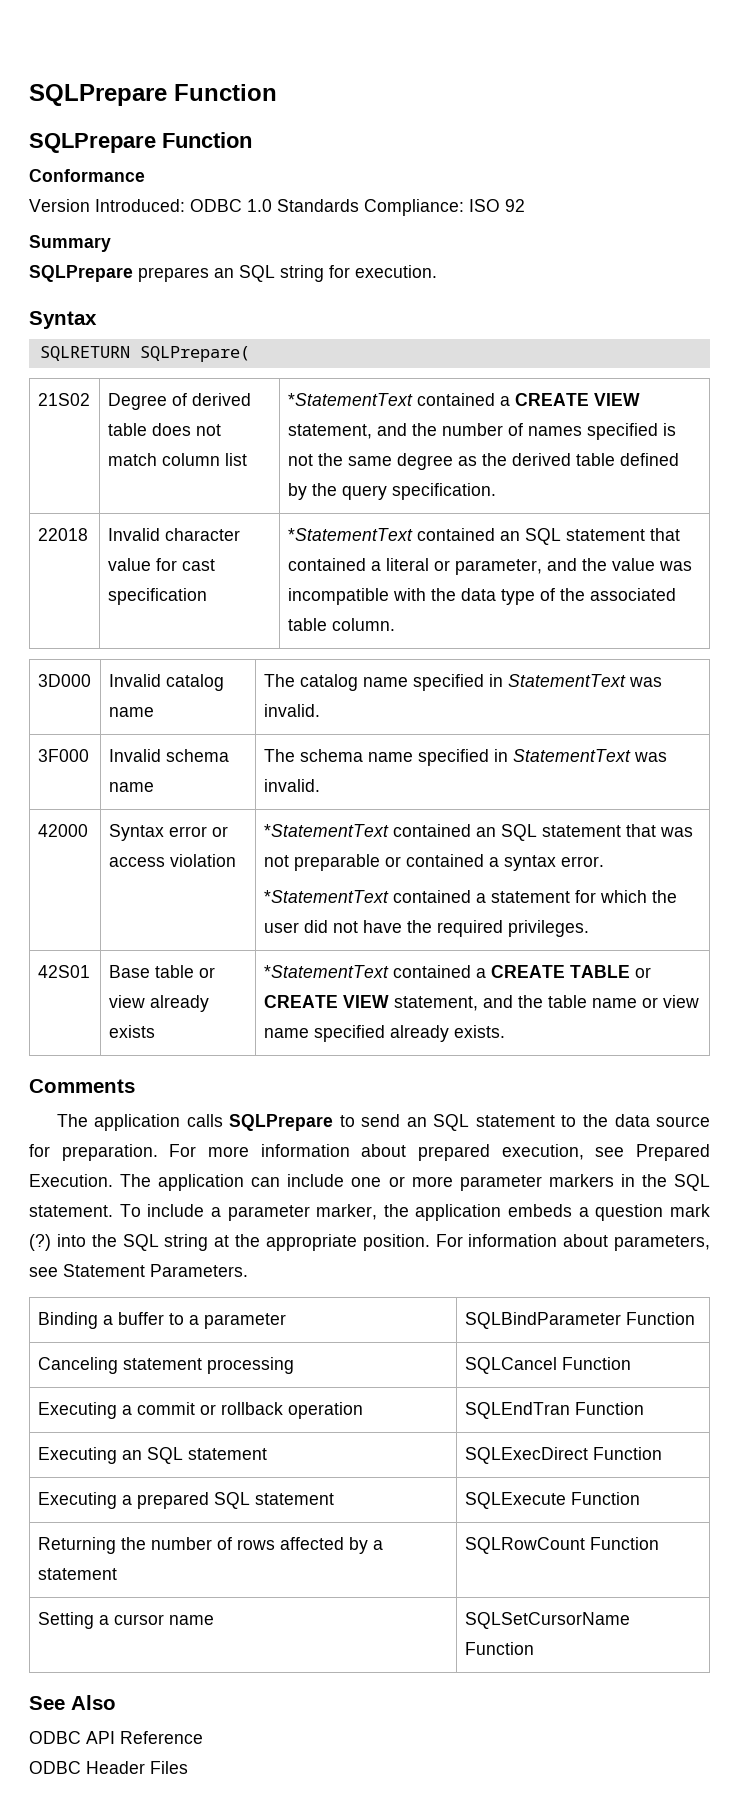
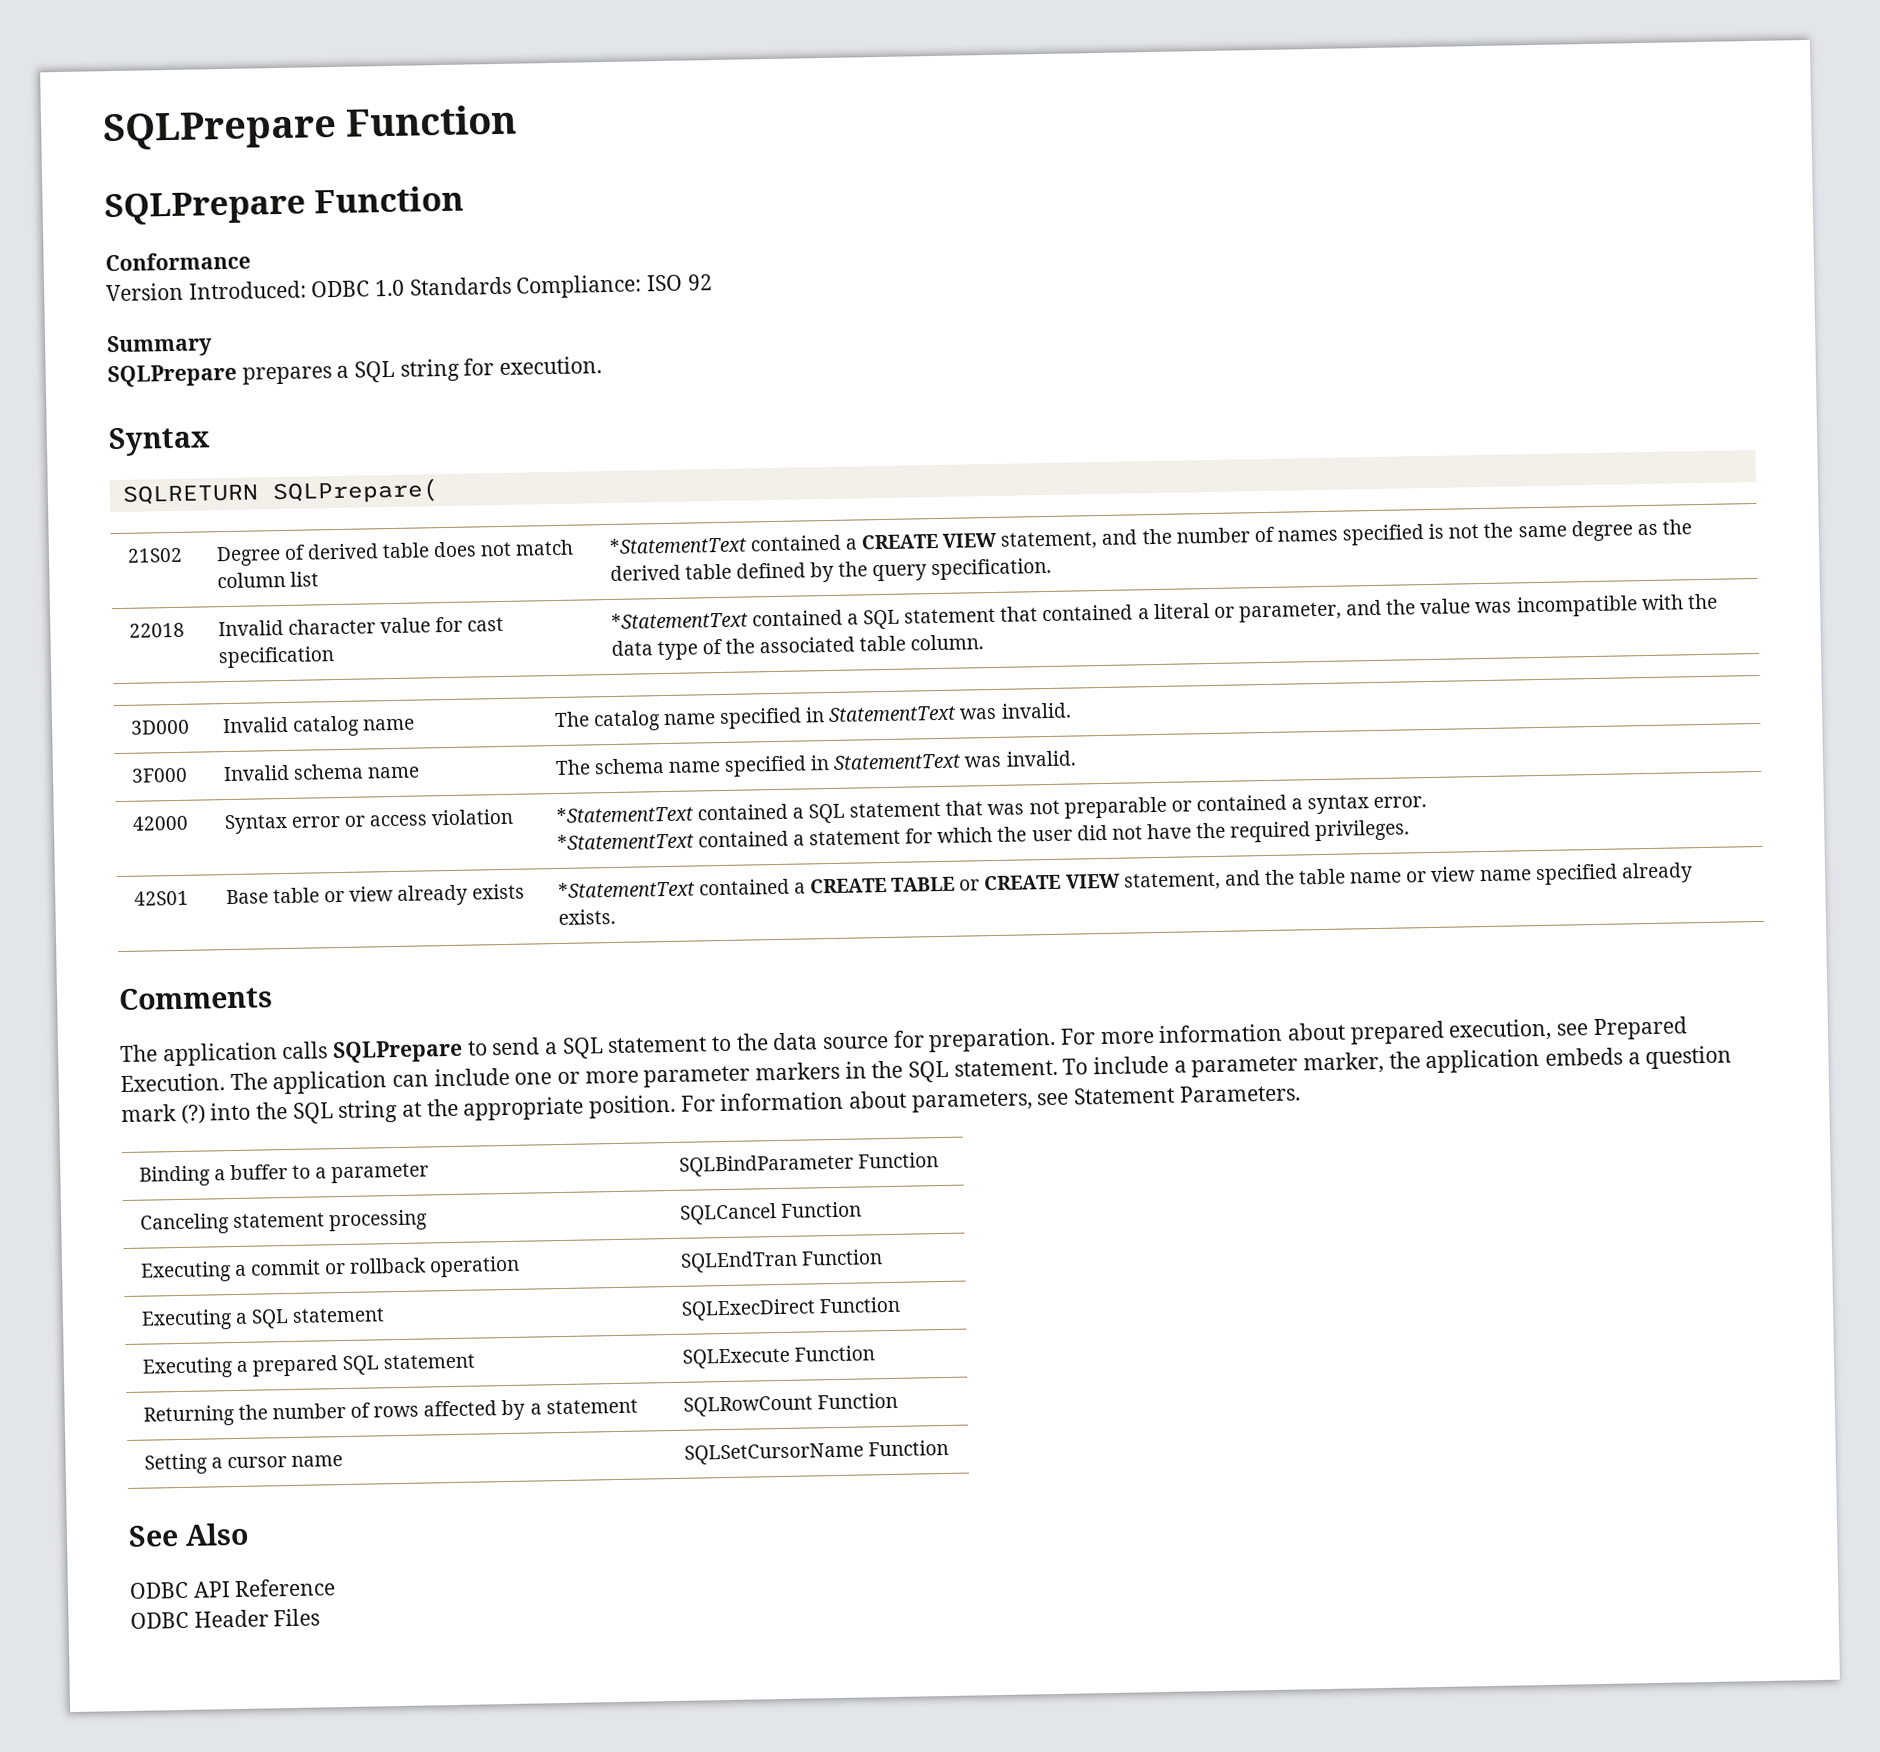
[214,268,234,278] an -> [336,365,350,378] a
[499,531,520,541] an -> [846,613,859,625] a
[475,827,496,837] an -> [791,807,804,819] a
[406,1117,427,1127] an -> [544,1042,559,1055] a
[121,1450,142,1460] an -> [234,1312,248,1324] a

